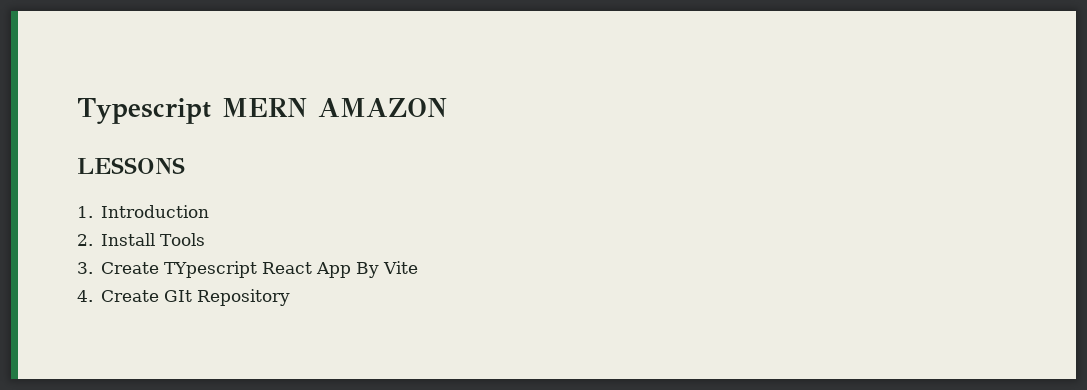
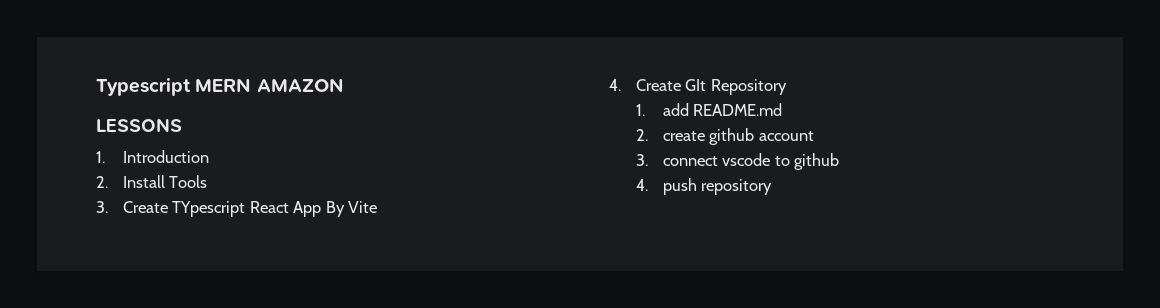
(291, 297) none -> [635,103,783,116] [635,128,814,145] [635,153,840,170] [635,178,773,195] // 1. add README.md // 2. create github account // 3. connect vscode to github // 4. push repository

